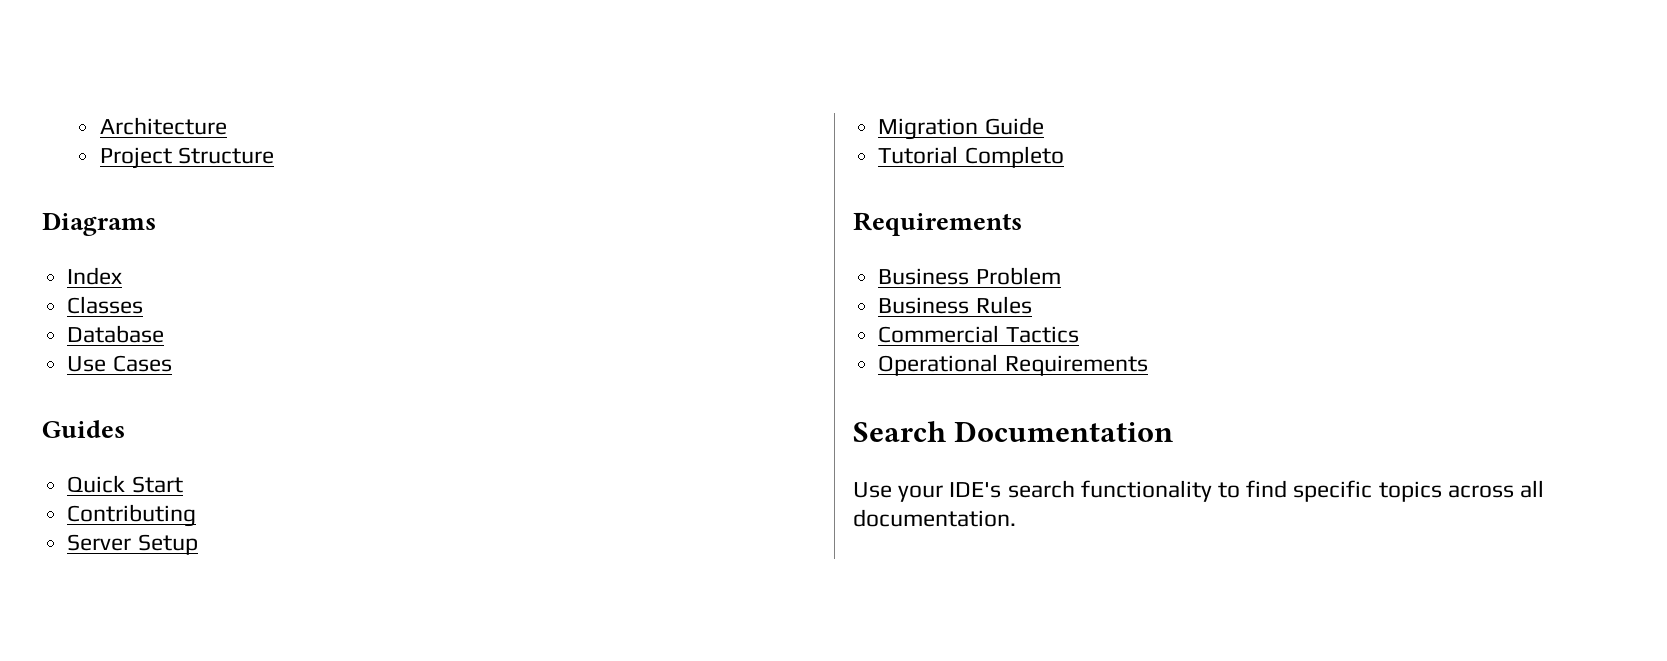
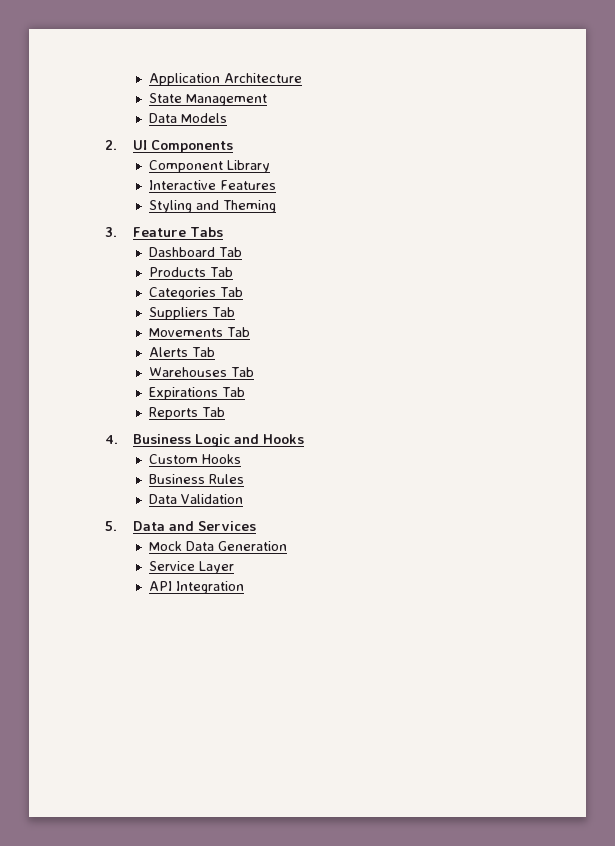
(99, 126) none -> [148,73,220,86] Application
[99,147,274,169] [42,212,156,236] [67,267,123,285] [67,296,144,314] [67,325,165,343] [67,355,172,372] [42,420,125,438] [67,475,183,493] [67,504,197,527] [67,534,198,555] [878,117,1044,140] [878,146,1064,168] [853,212,1022,236] [878,267,1061,285] [878,296,1032,314] [878,325,1079,343] [878,354,1148,376] [853,421,1174,442] [853,480,1545,502] [853,509,1016,527] Project Structure // Diagrams // Index // Classes // Database // Use Cases // Guides // Quick Start // Contributing // Server Setup // Migration Guide // Tutorial Completo // Requirements // Business Problem // Business Rules // Commercial Tactics // Operational Requirements // Search Documentation // Use your IDE's search functionality to find specific topics across all documentation. -> [148,93,267,106] [148,113,227,123] [105,140,233,153] [148,160,270,173] [148,180,276,190] [148,200,276,213] [105,227,223,237] [148,247,242,257] [148,267,233,277] [148,287,243,300] [148,307,235,320] [148,327,250,337] [148,347,215,357] [148,367,254,377] [148,387,245,400] [148,407,225,420] [105,434,304,447] [148,454,241,464] [148,474,244,484] [148,494,243,504] [105,521,256,531] [148,541,287,551] [148,561,234,574] [148,581,244,594] State Management // Data Models // 2. UI Components // Component Library // Interactive Features // Styling and Theming // 3. Feature Tabs // Dashboard Tab // Products Tab // Categories Tab // Suppliers Tab // Movements Tab // Alerts Tab // Warehouses Tab // Expirations Tab // Reports Tab // 4. Business Logic and Hooks // Custom Hooks // Business Rules // Data Validation // 5. Data and Services // Mock Data Generation // Service Layer // API Integration

